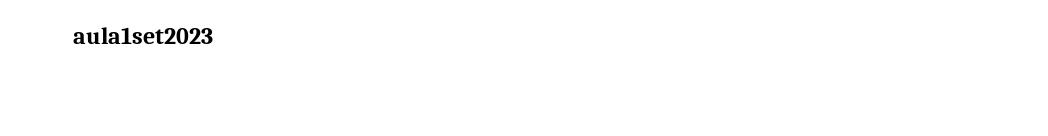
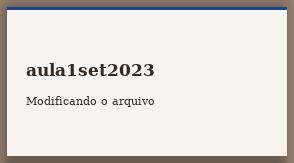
(213, 35) none -> [26,96,155,107] // Modificando o arquivo

